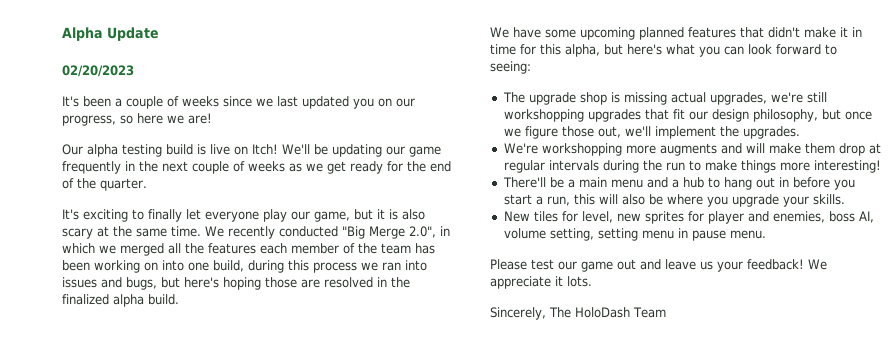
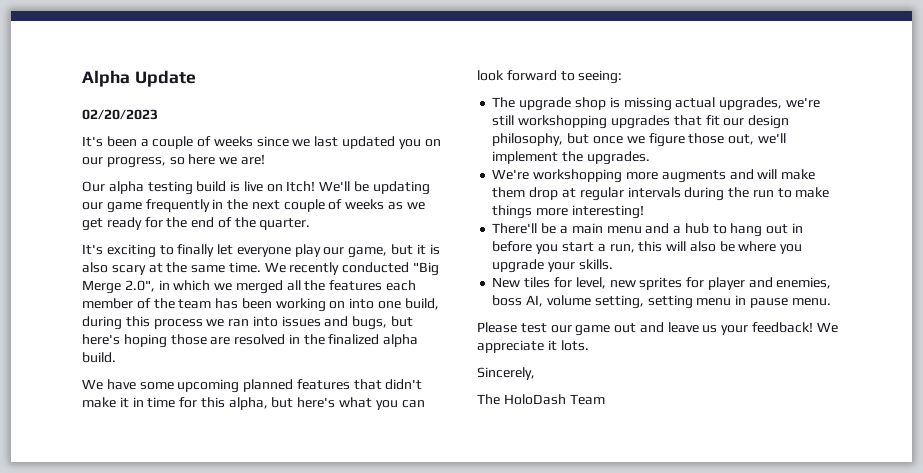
(546, 313) none -> (535, 373) //

